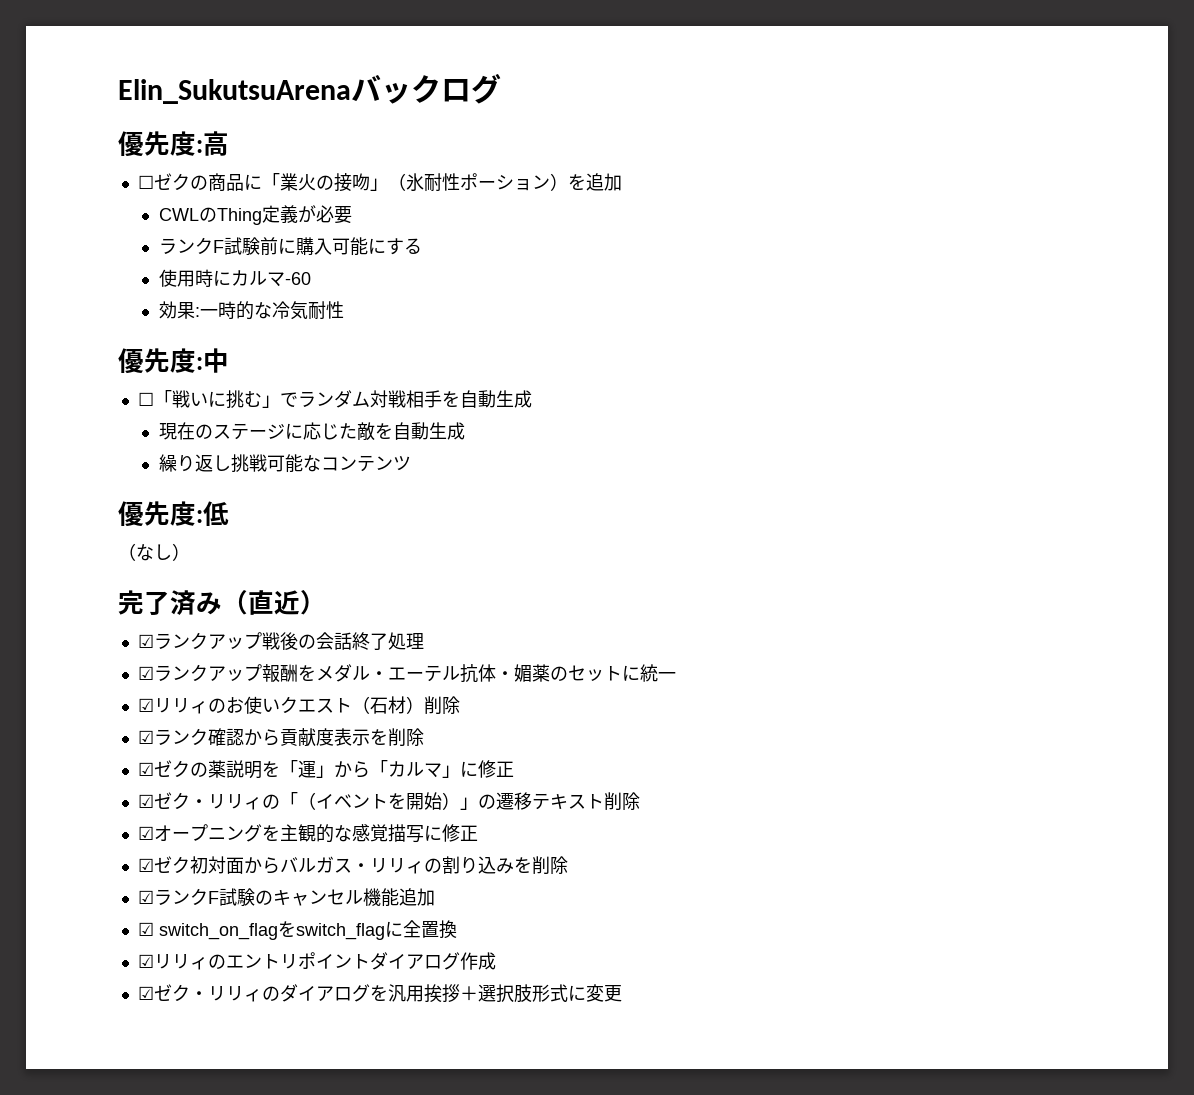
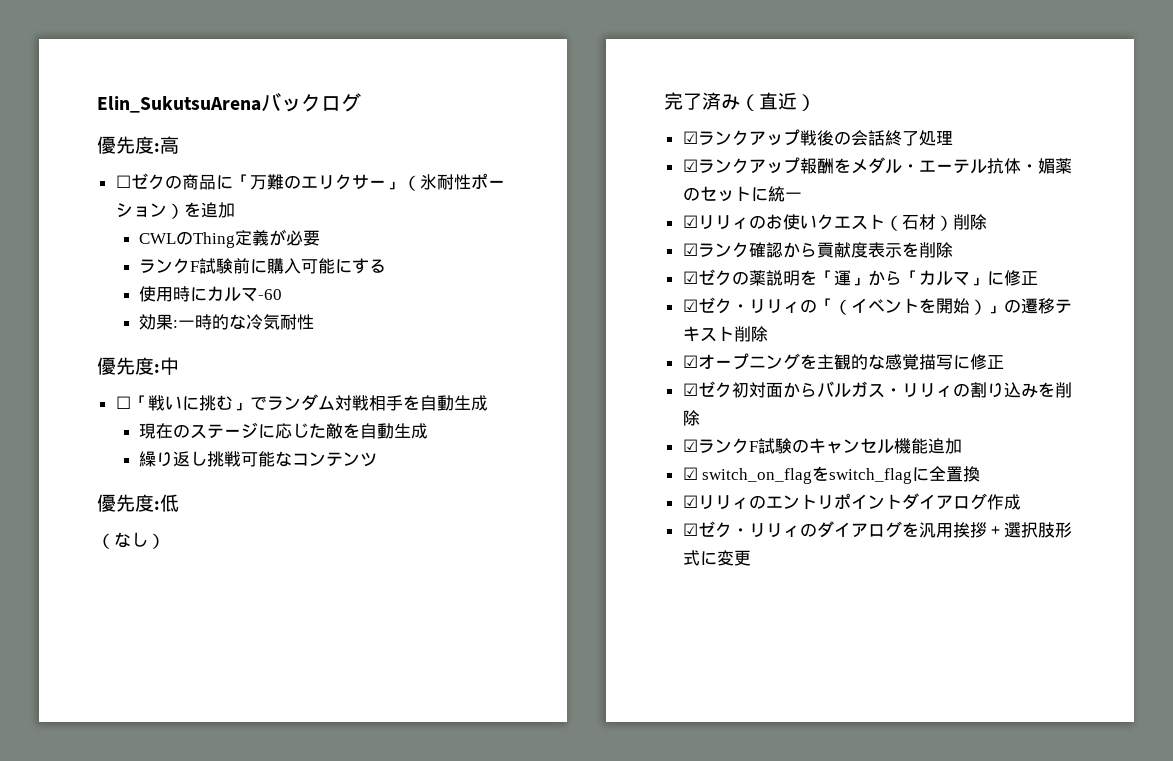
[279,173,370,192] 業火の接吻 -> [249,174,386,190] 万難のエリクサー

